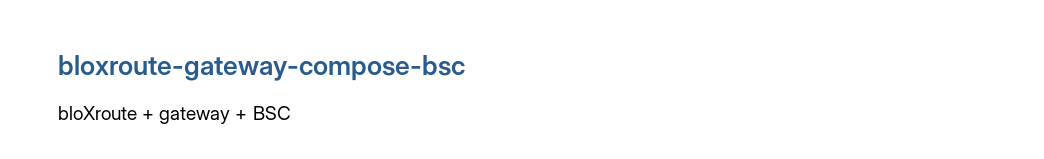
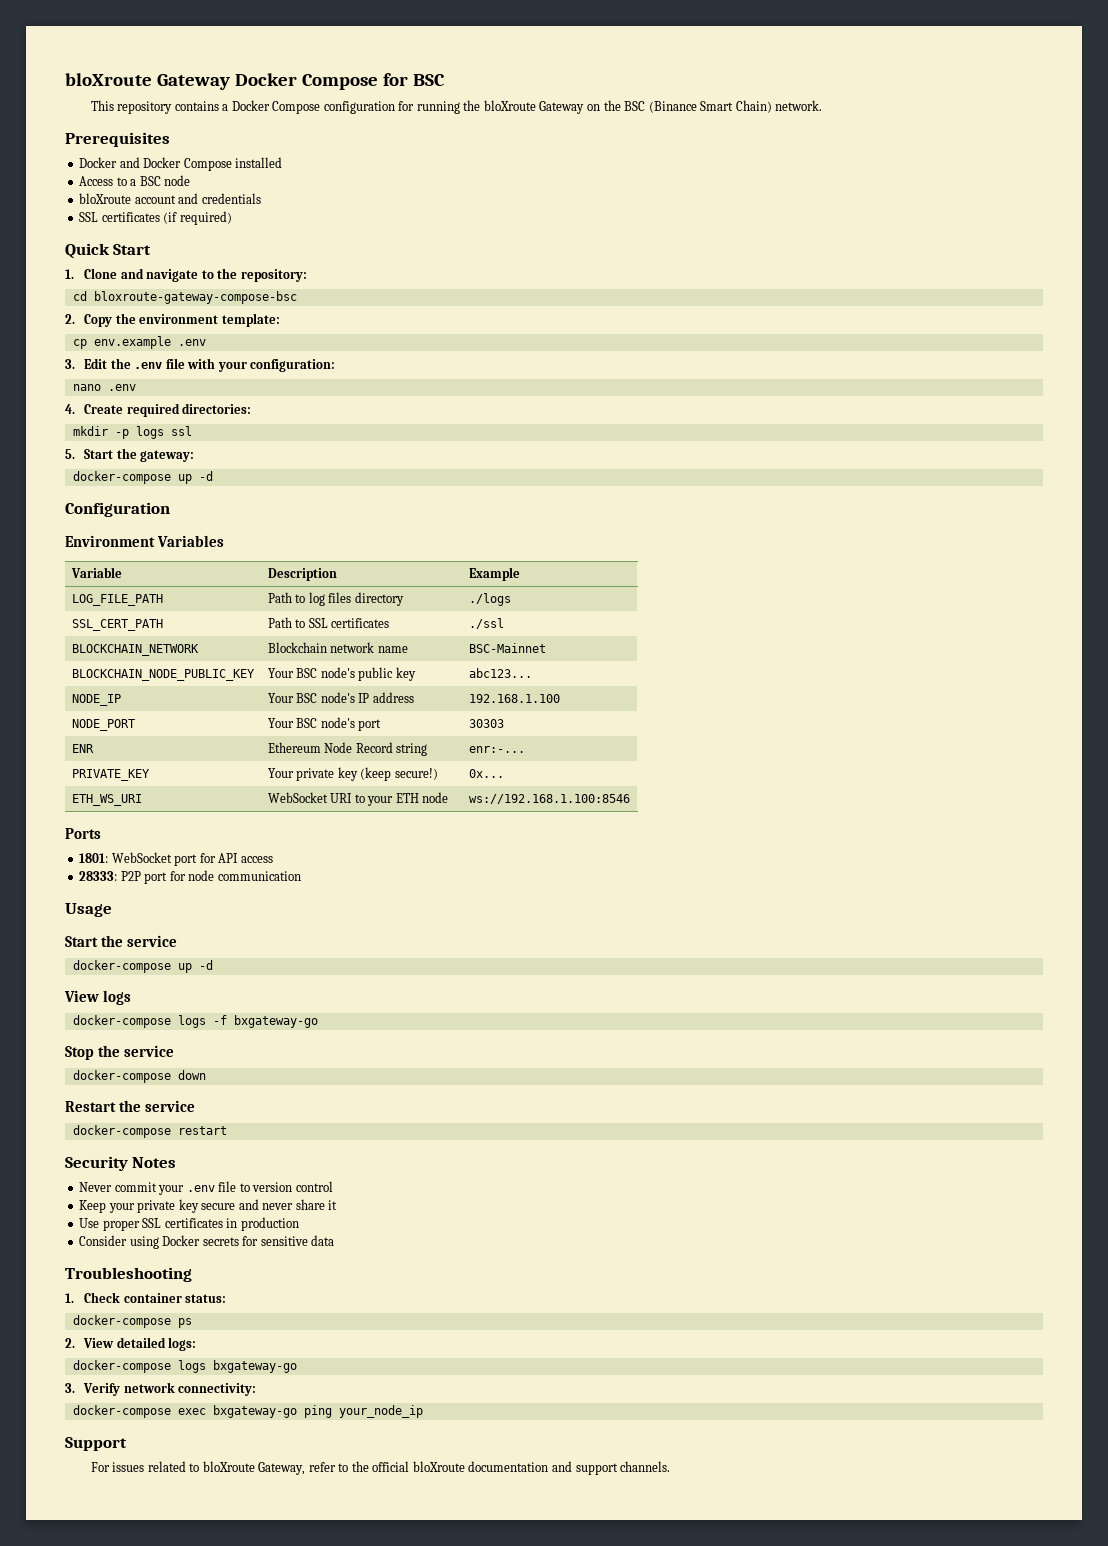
[58,55,465,81] [58,106,291,124] bloxroute-gateway-compose-bsc // bloXroute + gateway + BSC -> [65,73,445,90] [90,100,823,114] [65,132,170,147] [79,157,283,171] [79,175,191,186] [79,193,261,204] [79,211,232,225] [65,243,152,259] [65,268,307,282] [72,291,297,304] [65,313,280,327] [72,336,206,349] [65,358,336,372] [72,384,136,391] [65,403,252,417] [72,426,192,439] [65,448,195,462] [72,471,213,484] [65,502,170,517] [65,535,224,547] [70,567,122,578] [267,568,337,581] [468,567,520,581] [71,594,163,606] [267,592,404,606] [468,593,511,606] [71,619,163,631] [267,617,390,628] [468,618,504,629] [71,644,199,656] [267,642,408,653] [468,643,546,653] [71,669,255,681] [267,667,416,681] [468,668,532,678] [71,694,121,706] [267,692,414,703] [468,694,560,703] [71,719,135,731] [267,717,382,731] [468,719,504,728] [71,744,94,753] [267,742,428,756] [468,746,525,753] [71,769,150,781] [267,767,438,781] [468,769,504,778] [71,794,142,806] [267,792,449,806] [468,794,630,804] [65,828,101,839] [79,852,273,866] [79,870,301,884] [65,903,112,917] [65,935,177,947] [72,960,213,973] [64,990,131,1005] [72,1015,318,1028] [65,1045,174,1060] [72,1070,206,1083] [65,1100,195,1112] [72,1125,227,1138] [65,1156,177,1171] [79,1181,333,1195] [79,1199,338,1213] [79,1217,299,1231] [79,1235,335,1249] [65,1267,192,1282] [65,1292,227,1303] [72,1315,192,1328] [65,1337,197,1351] [72,1360,297,1373] [65,1382,257,1396] [72,1405,423,1418] [65,1437,127,1451] [90,1461,671,1475] bloXroute Gateway Docker Compose for BSC // This repository contains a Docker Compose configuration for running the bloXroute Gateway on the BSC (Binance Smart Chain) network. // Prerequisites // Docker and Docker Compose installed // Access to a BSC node // bloXroute account and credentials // SSL certificates (if required) // Quick Start // 1. Clone and navigate to the repository: // cd bloxroute-gateway-compose-bsc // 2. Copy the environment template: // cp env.example .env // 3. Edit the .env file with your configuration: // nano .env // 4. Create required directories: // mkdir -p logs ssl // 5. Start the gateway: // docker-compose up -d // Configuration // Environment Variables // Variable | Description | Example // LOG_FILE_PATH | Path to log files directory | ./logs // SSL_CERT_PATH | Path to SSL certificates | ./ssl // BLOCKCHAIN_NETWORK | Blockchain network name | BSC-Mainnet // BLOCKCHAIN_NODE_PUBLIC_KEY | Your BSC node's public key | abc123... // NODE_IP | Your BSC node's IP address | 192.168.1.100 // NODE_PORT | Your BSC node's port | 30303 // ENR | Ethereum Node Record string | enr:-... // PRIVATE_KEY | Your private key (keep secure!) | 0x... // ETH_WS_URI | WebSocket URI to your ETH node | ws://192.168.1.100:8546 // Ports // 1801: WebSocket port for API access // 28333: P2P port for node communication // Usage // Start the service // docker-compose up -d // View logs // docker-compose logs -f bxgateway-go // Stop the service // docker-compose down // Restart the service // docker-compose restart // Security Notes // Never commit your .env file to version control // Keep your private key secure and never share it // Use proper SSL certificates in production // Consider using Docker secrets for sensitive data // Troubleshooting // 1. Check container status: // docker-compose ps // 2. View detailed logs: // docker-compose logs bxgateway-go // 3. Verify network connectivity: // docker-compose exec bxgateway-go ping your_node_ip // Support // For issues related to bloXroute Gateway, refer to the official bloXroute documentation and support channels.

